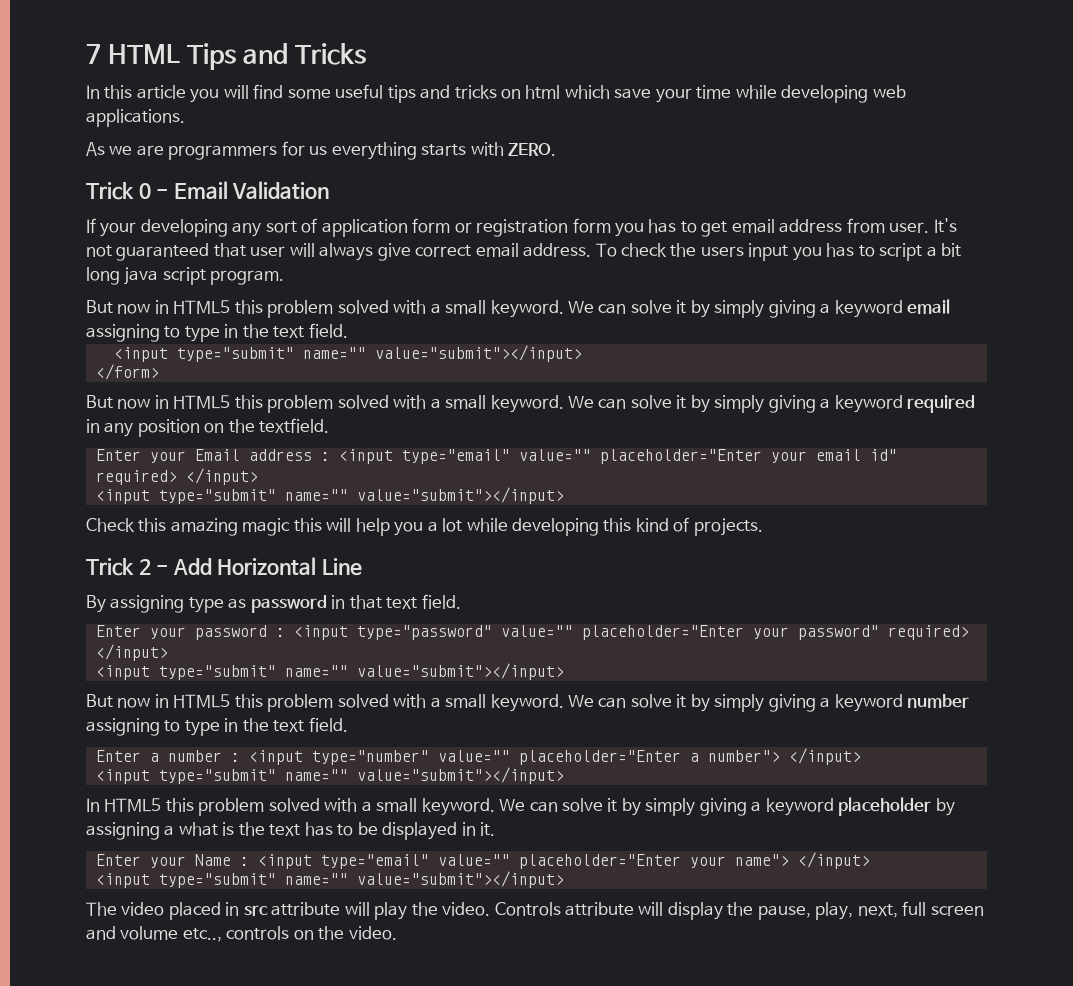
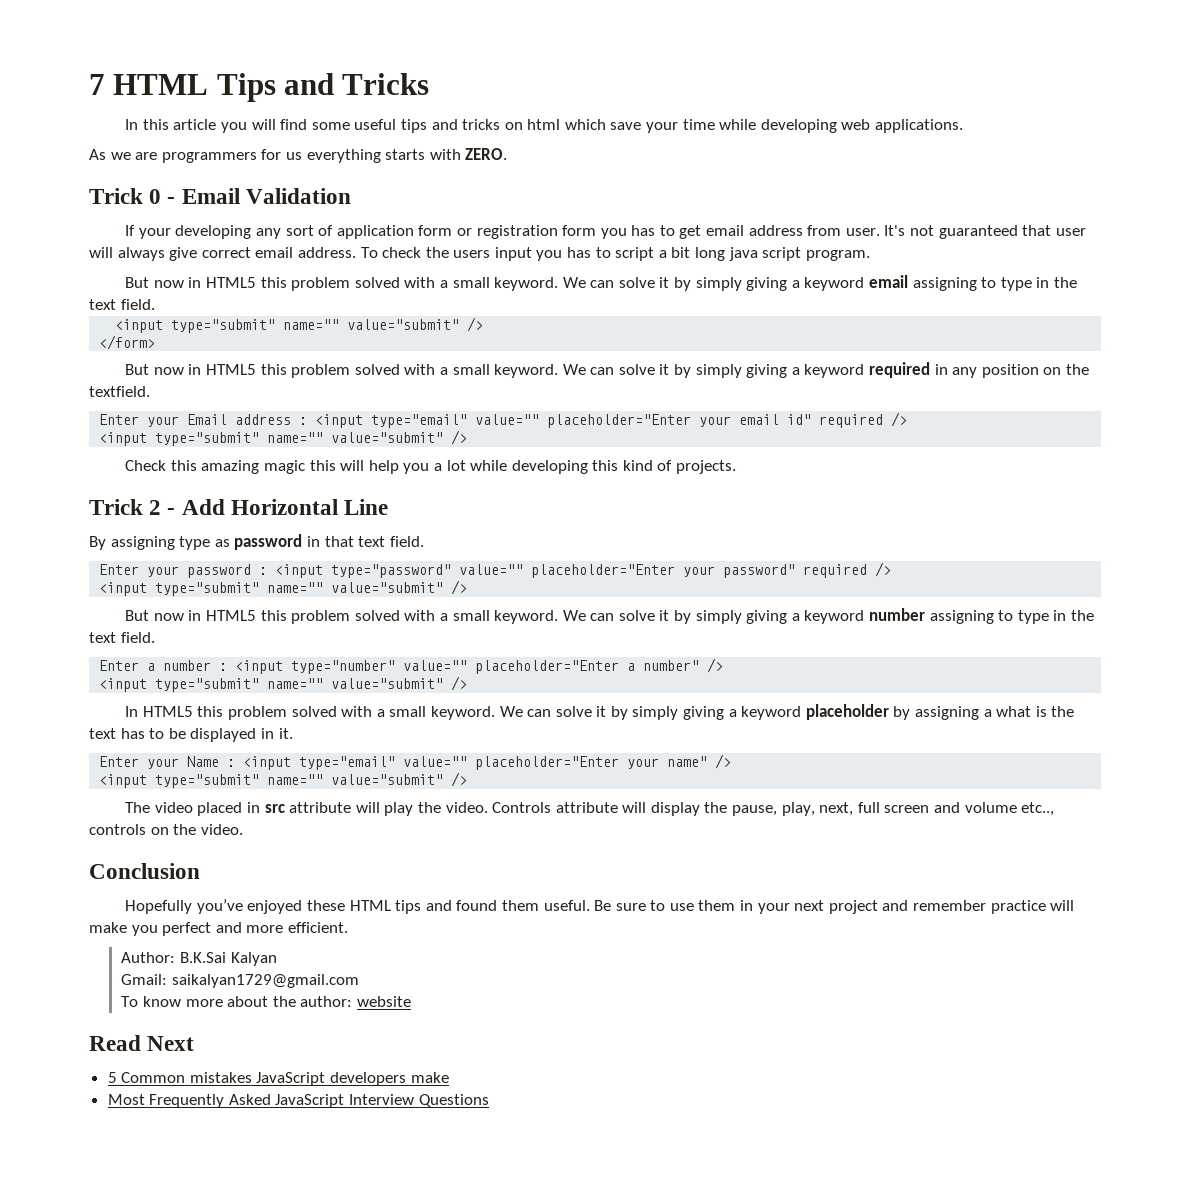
[374,345,582,362] value="submit"></input> -> [347,317,484,332] value="submit" />
[95,468,258,485] [95,487,564,504] required> </input> // <input type="submit" name="" value="submit"></input> -> [819,412,908,428] [99,430,468,446] required /> // <input type="submit" name="" value="submit" />
[887,625,969,640] [95,644,168,661] [95,663,564,680] required> </input> // <input type="submit" name="" value="submit"></input> -> [803,562,892,578] [99,580,468,596] required /> // <input type="submit" name="" value="submit" />
[707,748,861,765] [95,767,564,784] number"> </input> // <input type="submit" name="" value="submit"></input> -> [643,658,724,673] [99,676,468,692] number" /> // <input type="submit" name="" value="submit" />
[734,852,870,869] [95,871,564,888] name"> </input> // <input type="submit" name="" value="submit"></input> -> [667,754,732,769] [99,772,468,788] name" /> // <input type="submit" name="" value="submit" />
(397, 933) none -> [89,863,200,879] [125,899,1075,914] [89,922,348,936] [121,952,277,966] [121,974,359,988] [121,996,411,1007] [89,1035,195,1051] [107,1072,449,1086] [107,1094,489,1108] // Conclusion // Hopefully you’ve enjoyed these HTML tips and found them useful. Be sure to use them in your next project and remember practice will make you perfect and more efficient. // Author: B.K.Sai Kalyan // Gmail: saikalyan1729@gmail.com // To know more about the author: website // Read Next // 5 Common mistakes JavaScript developers make // Most Frequently Asked JavaScript Interview Questions

